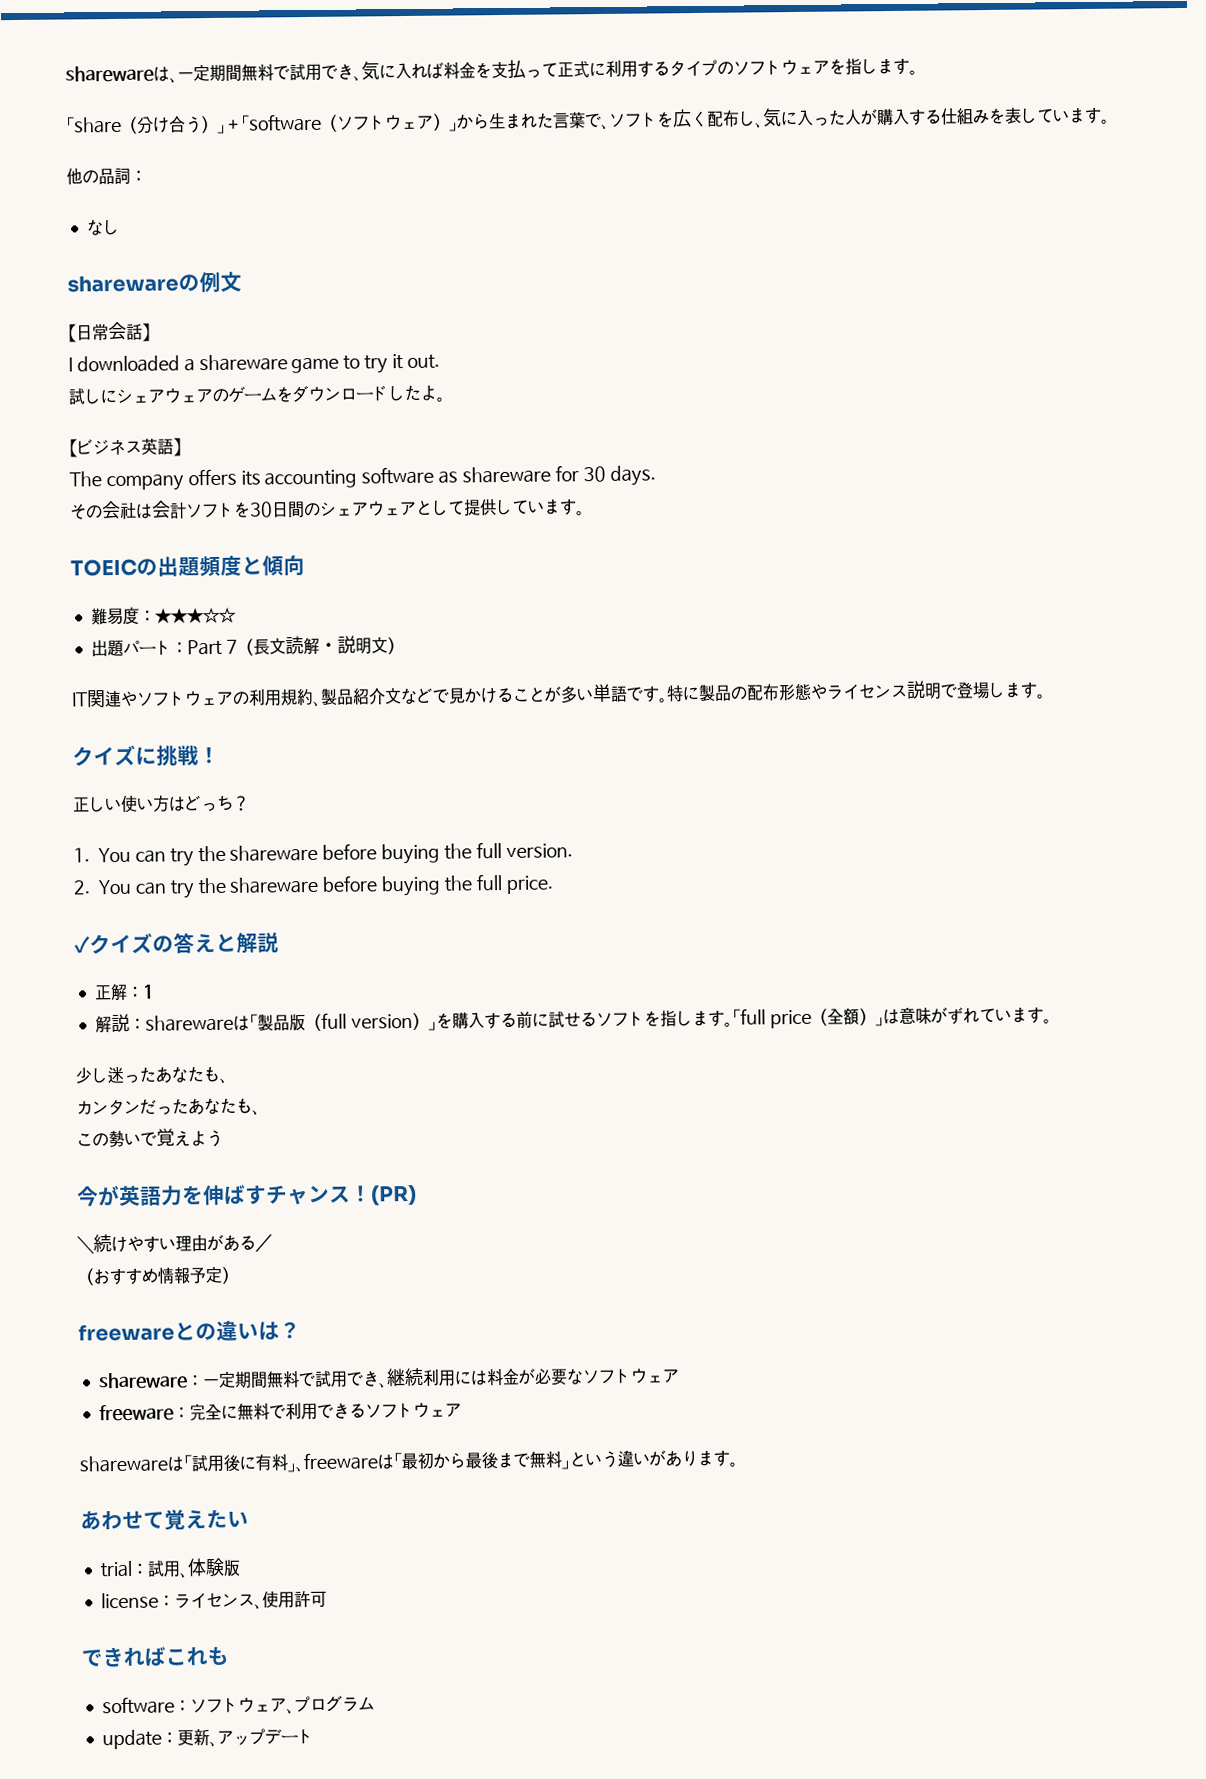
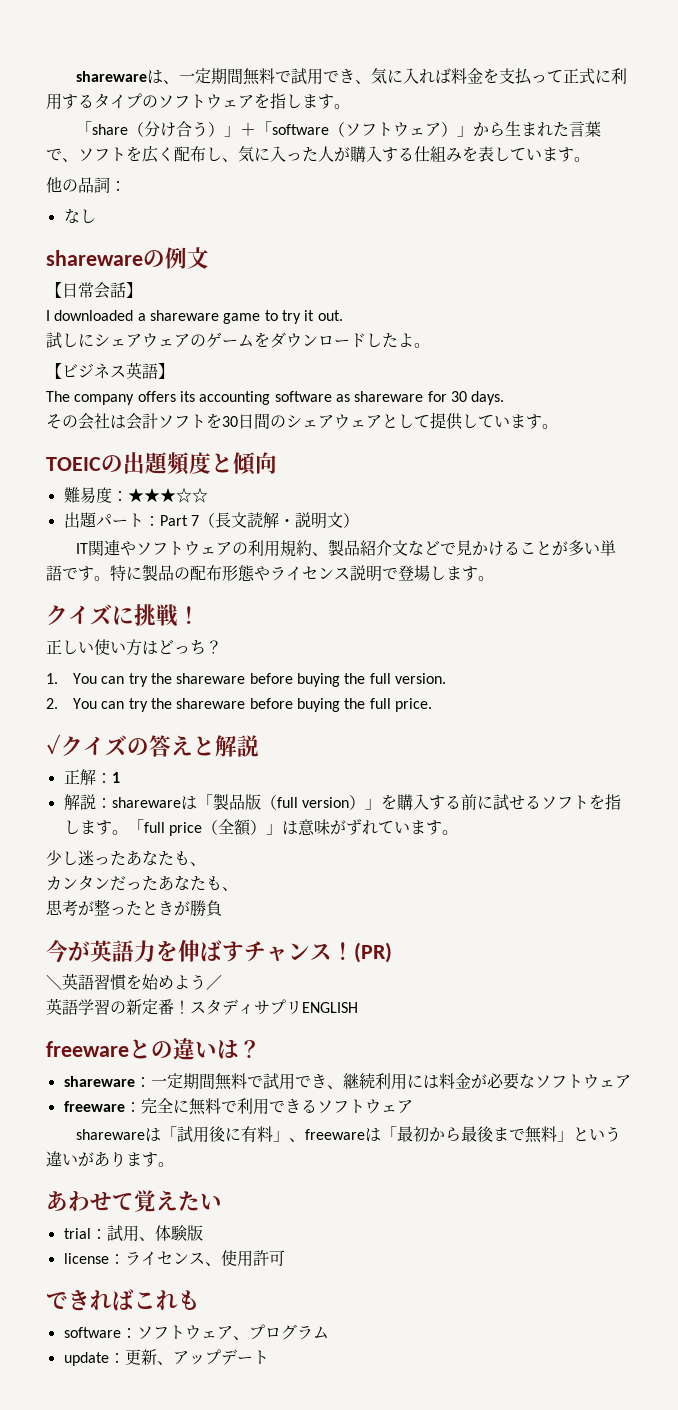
[76,1128,223,1148] この勢いで覚えよう -> [46,899,223,917] 思考が整ったときが勝負
[93,1233,272,1253] [77,1266,239,1286] 続けやすい理由がある／ // （おすすめ情報予定） -> [62,973,222,991] [46,998,358,1015] 英語習慣を始めよう／ // 英語学習の新定番！スタディサプリENGLISH

